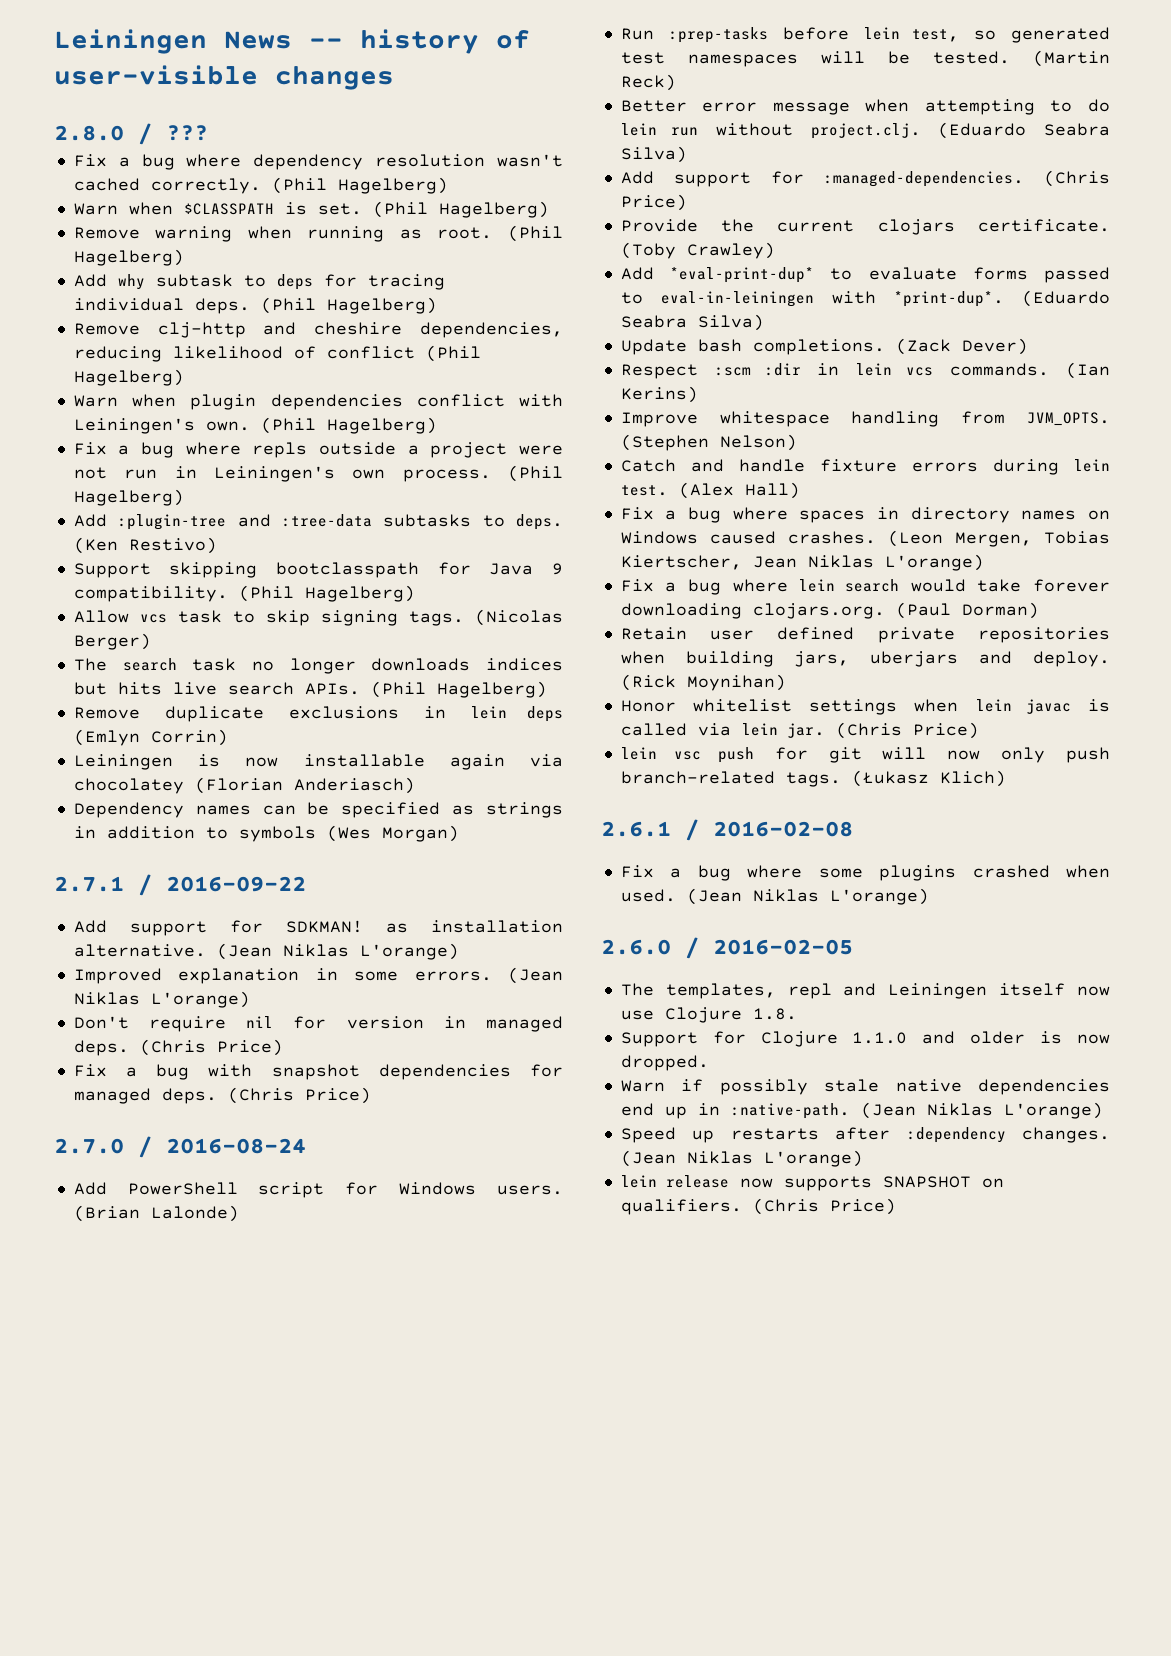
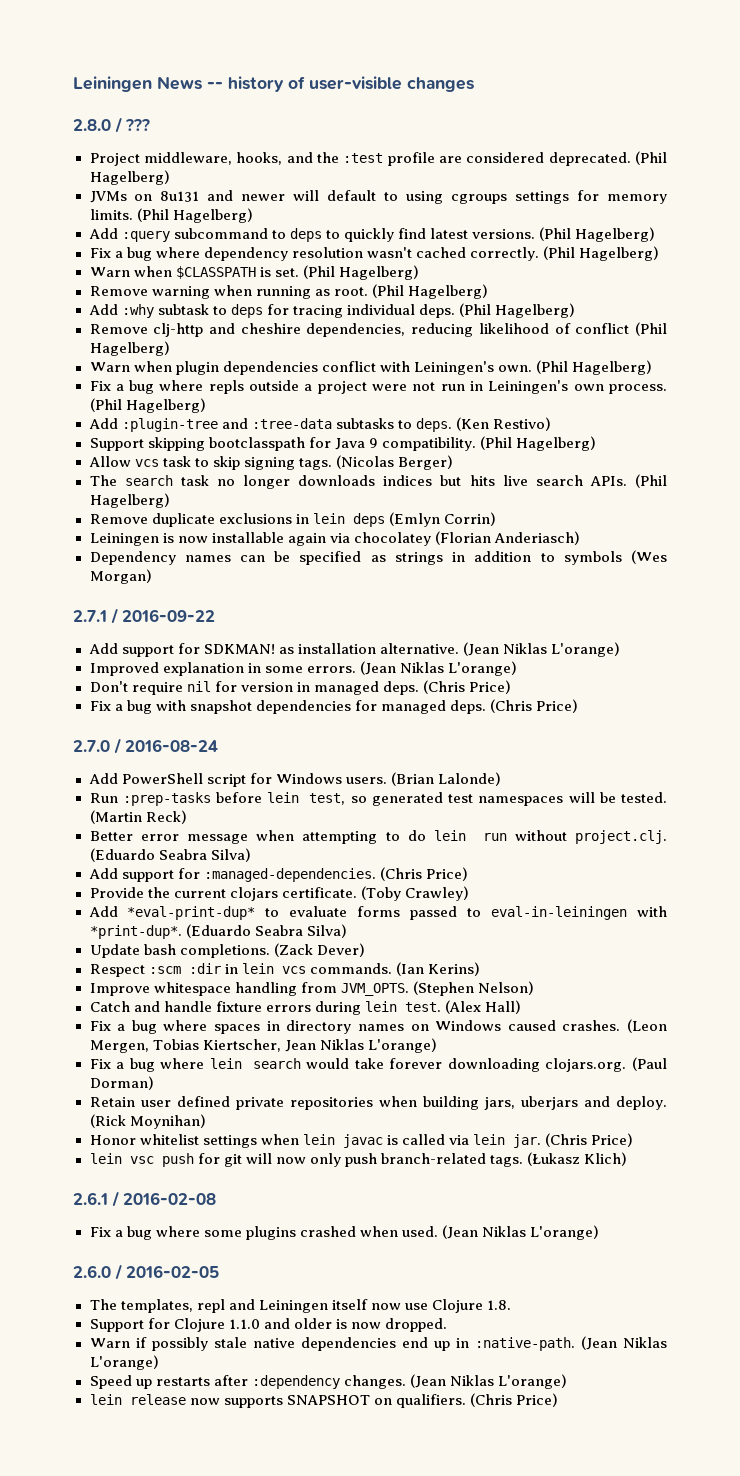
(208, 133) none -> [89,151,668,166] [89,170,170,185] [89,190,667,204] [89,208,253,223] [88,227,656,242] // Project middleware, hooks, and the :test profile are considered deprecated. (Phil Hagelberg) // JVMs on 8u131 and newer will default to using cgroups settings for memory limits. (Phil Hagelberg) // Add :query subcommand to deps to quickly find latest versions. (Phil Hagelberg)
[117,274,145,290] why -> [121,304,154,318] :why

